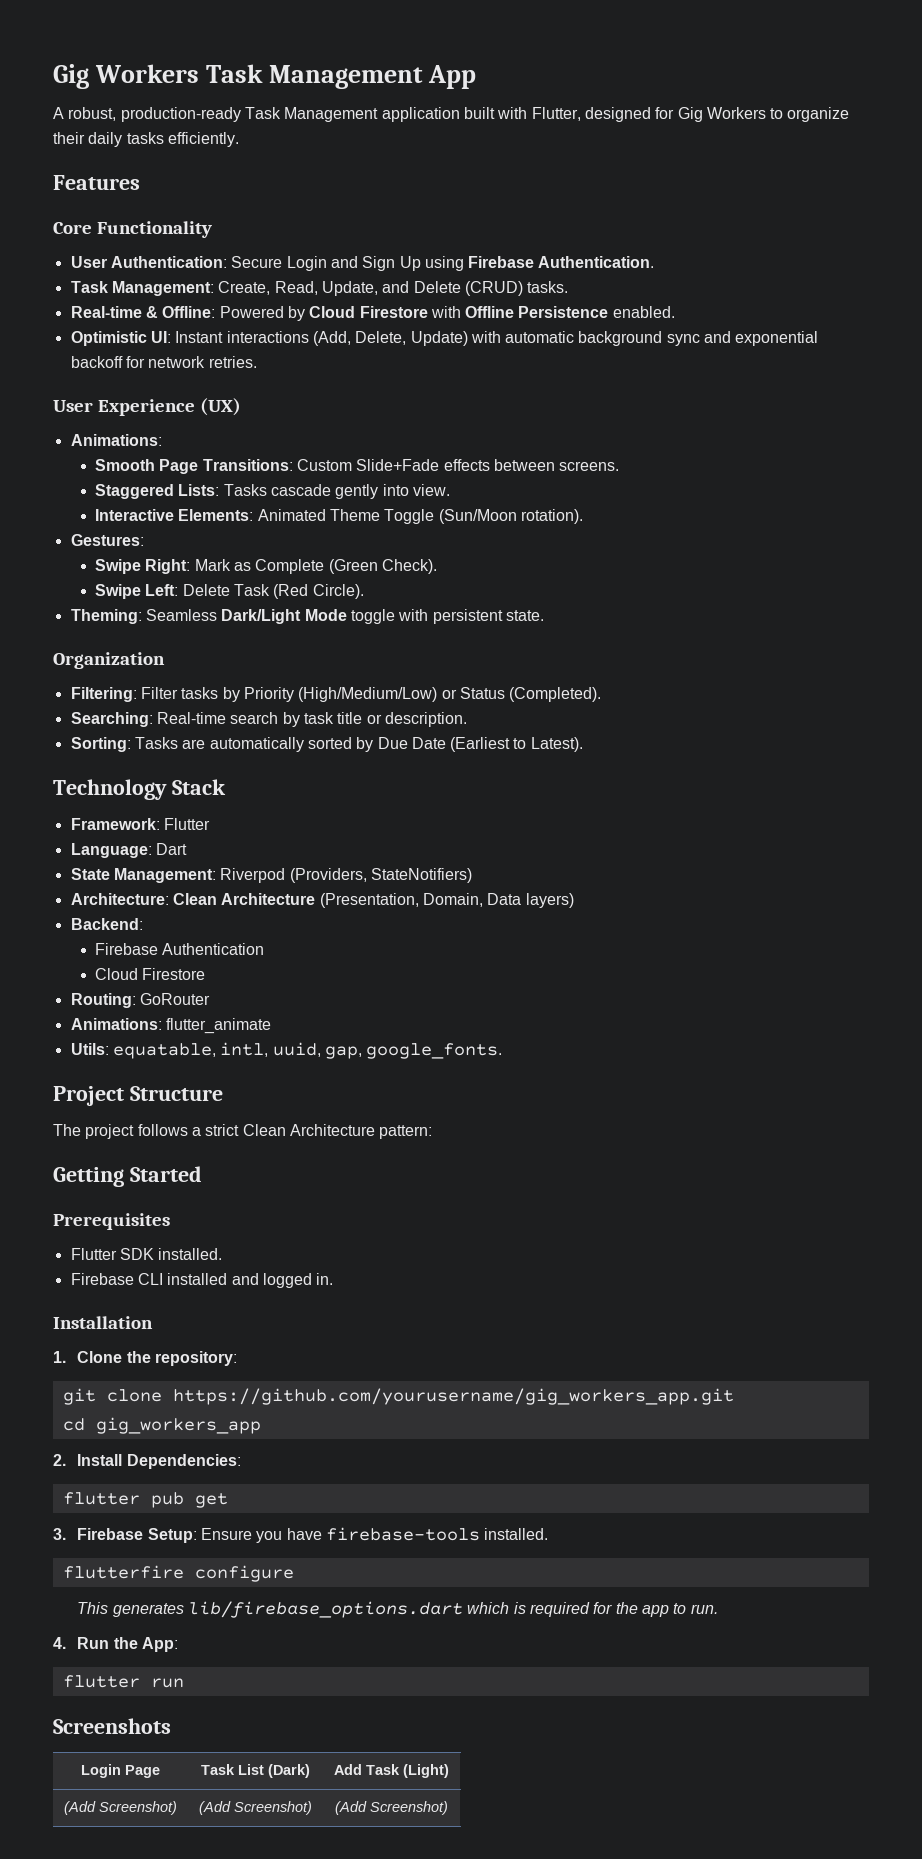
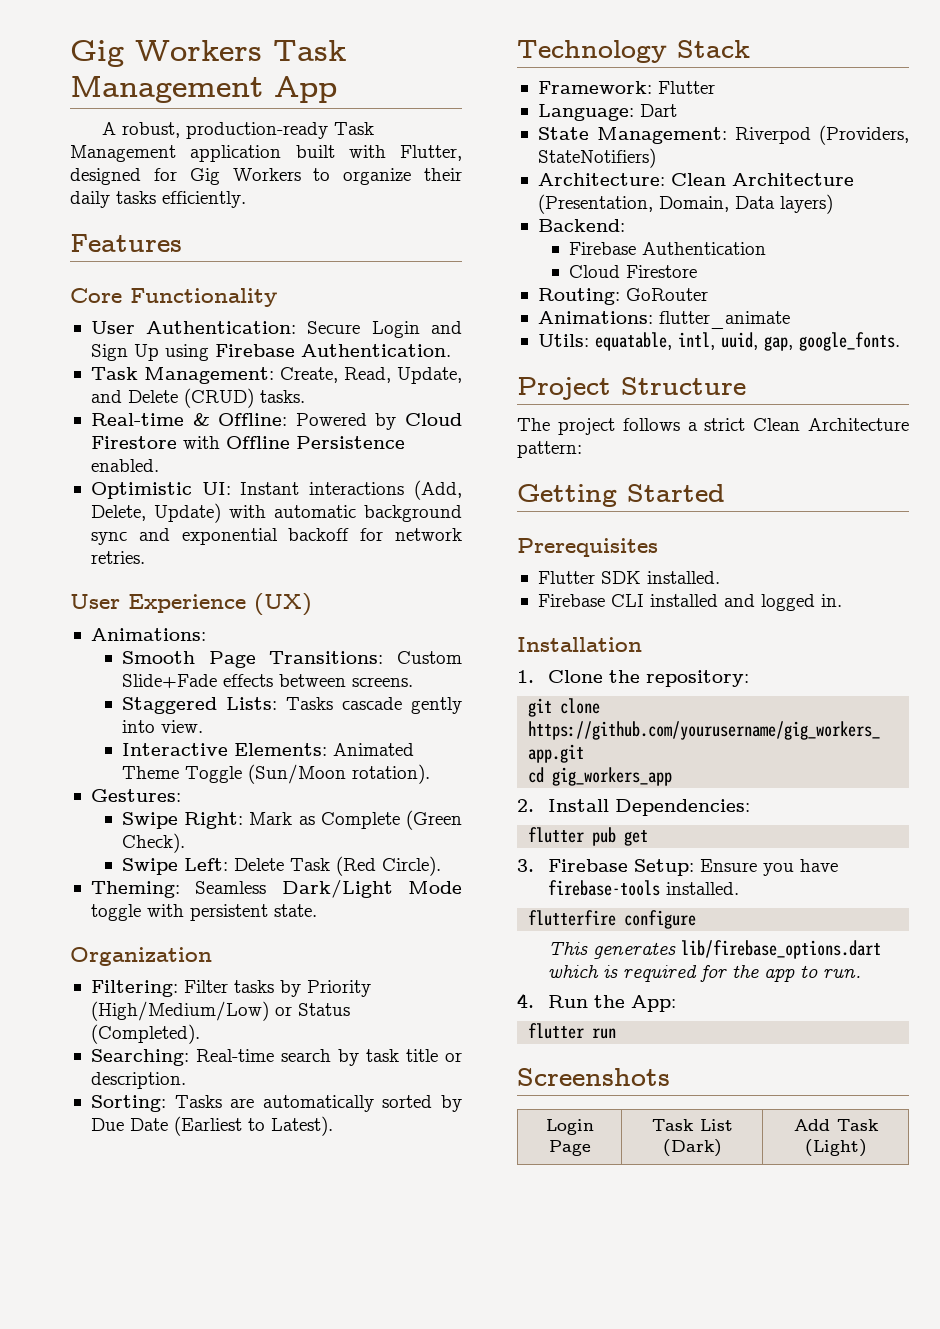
[64,1801,177,1815] [198,1801,312,1815] [335,1801,448,1815] // (Add Screenshot) | (Add Screenshot) | (Add Screenshot) -> (867, 1148) none

